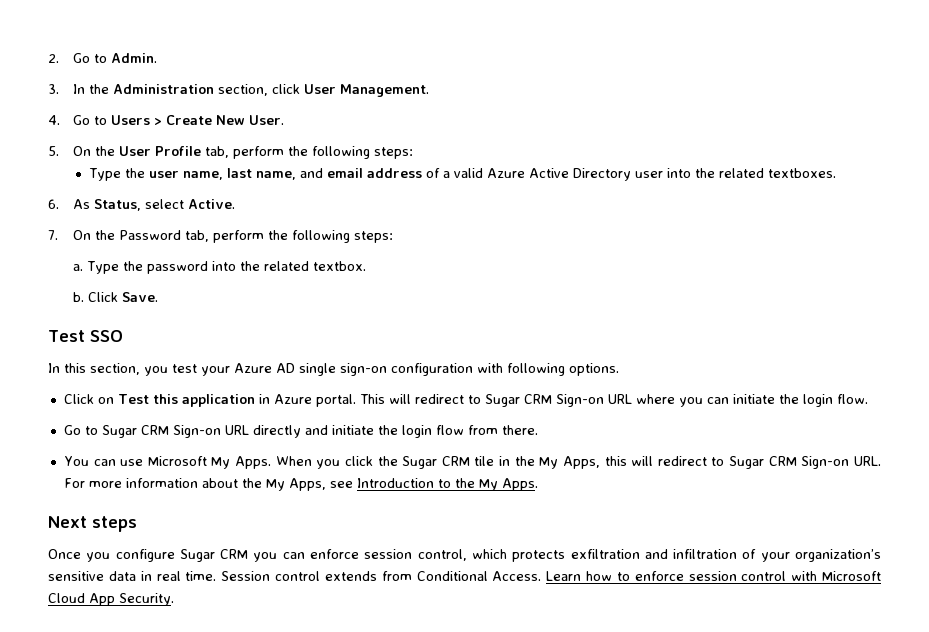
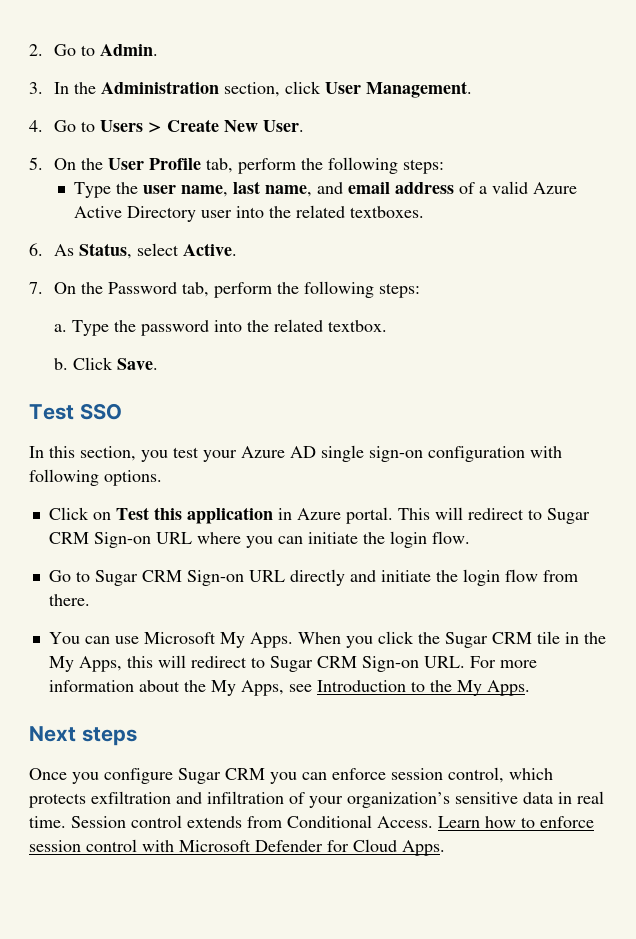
[48,593,174,606] Cloud App Security. -> [255,839,445,856] Defender for Cloud Apps.

